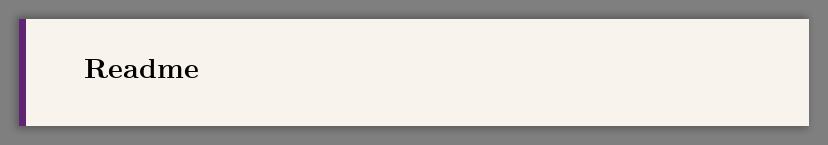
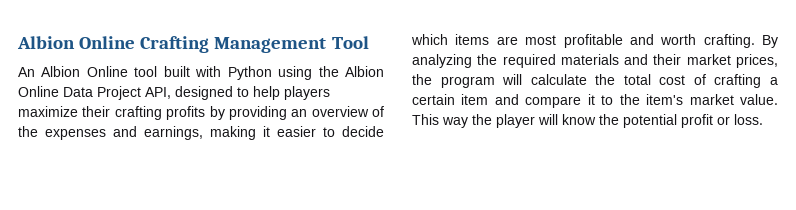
[84,59,199,78] Readme -> [17,36,369,53] [18,66,385,80] [18,86,330,100] [18,106,384,120] [18,126,384,140] [411,34,778,48] [412,54,778,68] [412,74,778,88] [412,94,778,108] [412,114,763,128] Albion Online Crafting Management Tool // An Albion Online tool built with Python using the Albion Online Data Project API, designed to help players maximize their crafting profits by providing an overview of the expenses and earnings, making it easier to decide which items are most profitable and worth crafting. By analyzing the required materials and their market prices, the program will calculate the total cost of crafting a certain item and compare it to the item's market value. This way the player will know the potential profit or loss.

